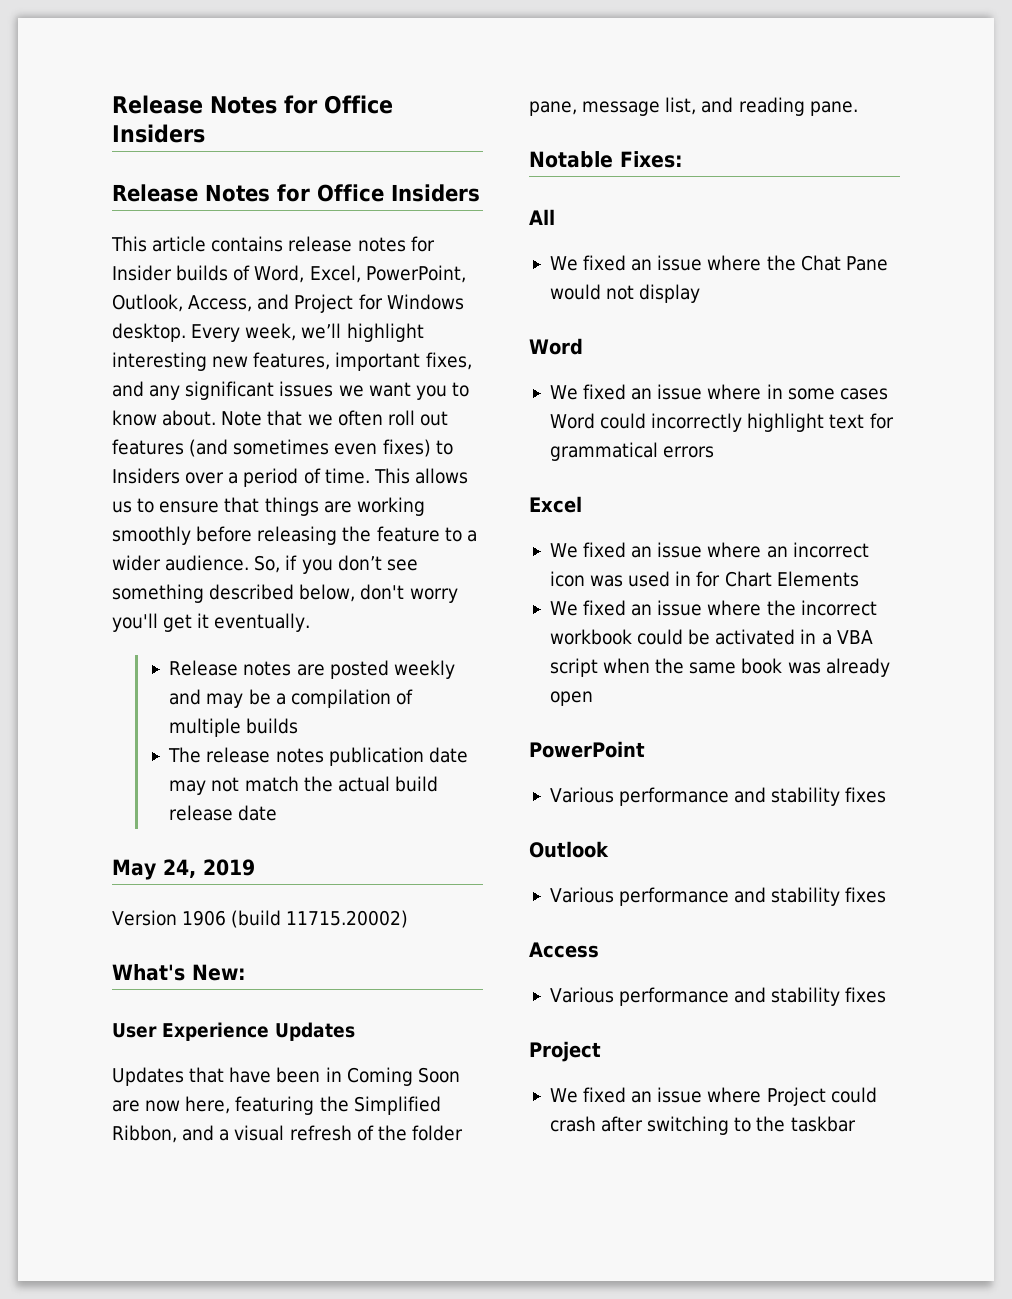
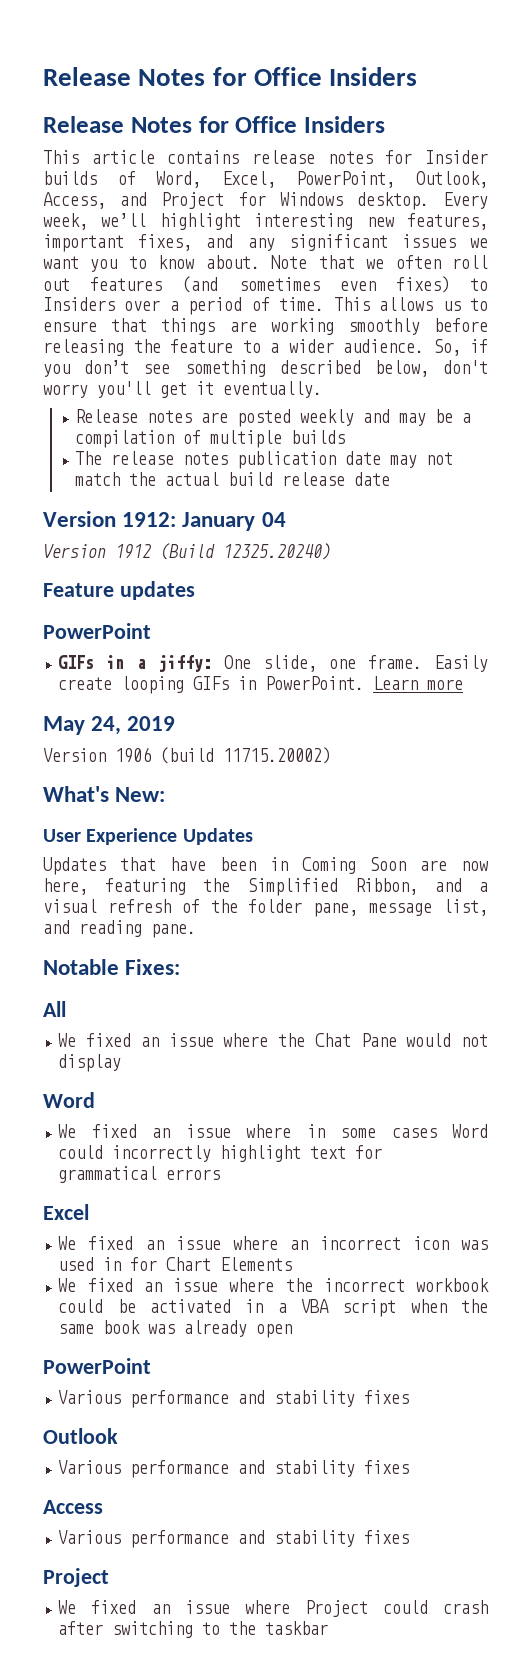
(278, 813) none -> [43,511,286,531] [43,543,331,560] [43,581,195,600] [43,623,151,639] [58,655,488,672] [58,676,464,694] // Version 1912: January 04 // Version 1912 (Build 12325.20240) // Feature updates // PowerPoint // GIFs in a jiffy: One slide, one frame. Easily create looping GIFs in PowerPoint. Learn more

